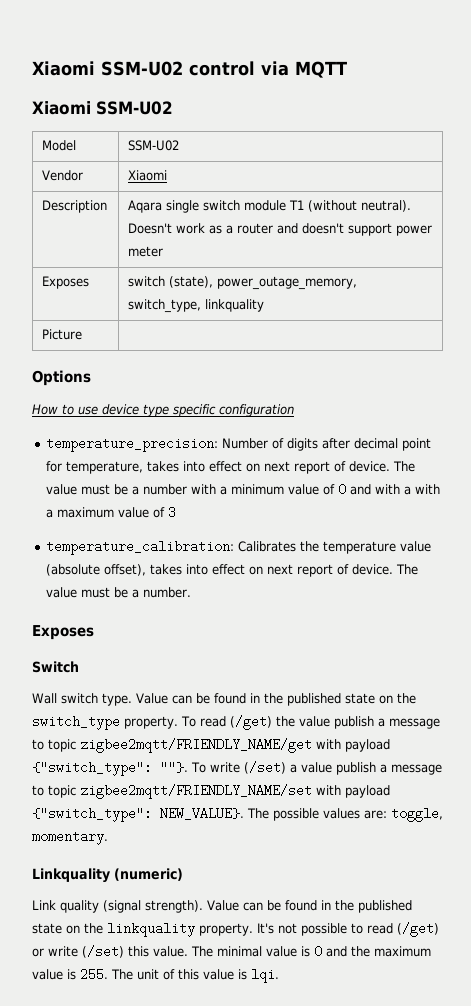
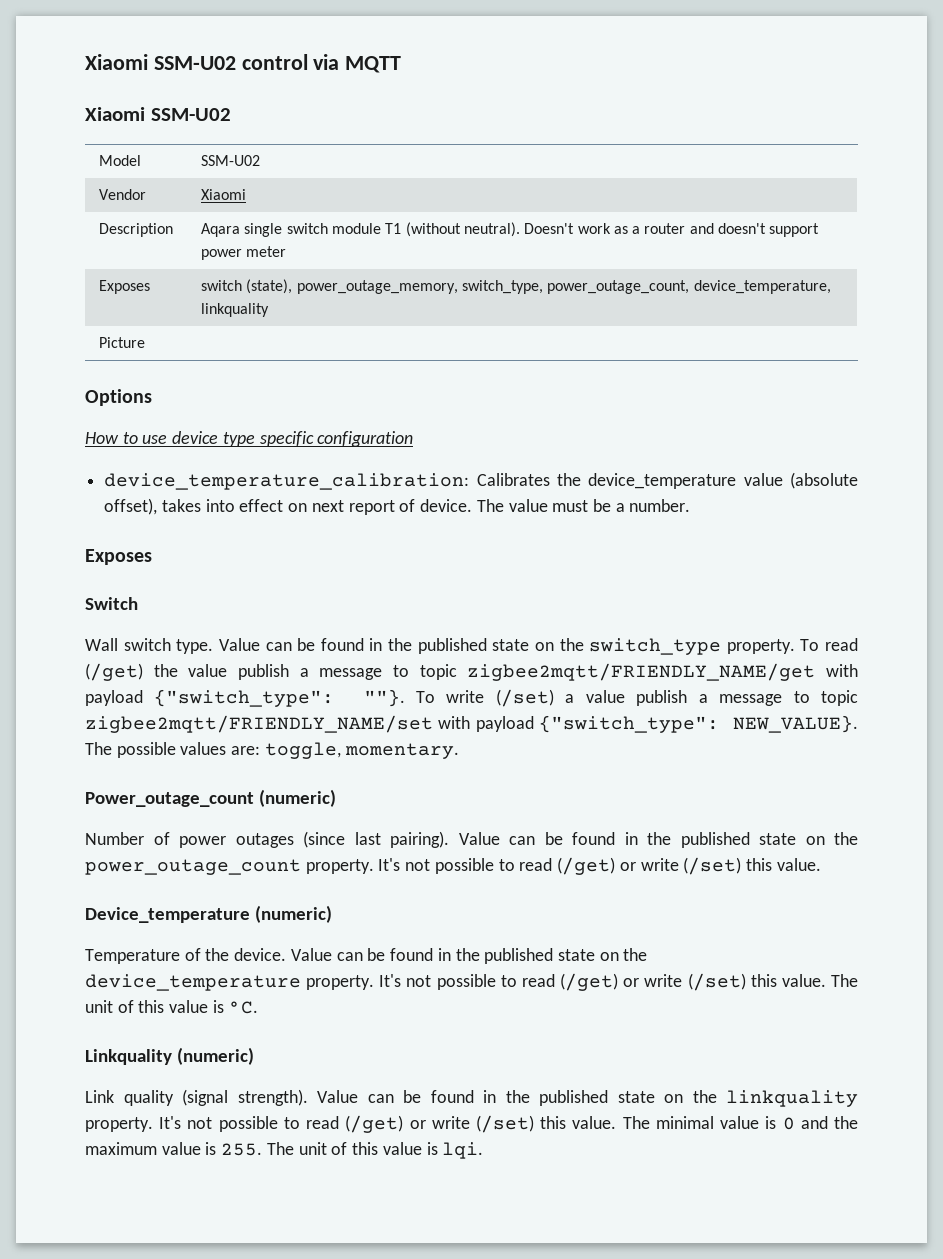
(202, 306) none -> [547,280,831,294] power_outage_count, device_temperature,
[46,437,432,452] [46,461,416,474] [46,483,441,496] [46,506,177,519] [46,540,235,555] temperature_precision: Number of digits after decimal point for temperature, takes into effect on next report of device. The value must be a number with a minimum value of 0 and with a with a maximum value of 3 // temperature_calibration: -> [104,473,470,490] device_temperature_calibration:
[323,541,397,554] temperature -> [588,473,737,489] device_temperature
(108, 837) none -> [85,789,336,807] [85,831,858,848] [85,857,821,875] [85,905,332,923] [85,948,648,964] [85,973,859,991] [85,1000,258,1014] // Power_outage_count (numeric) // Number of power outages (since last pairing). Value can be found in the published state on the power_outage_count property. It's not possible to read (/get) or write (/set) this value. // Device_temperature (numeric) // Temperature of the device. Value can be found in the published state on the device_temperature property. It's not possible to read (/get) or write (/set) this value. The unit of this value is °C.

